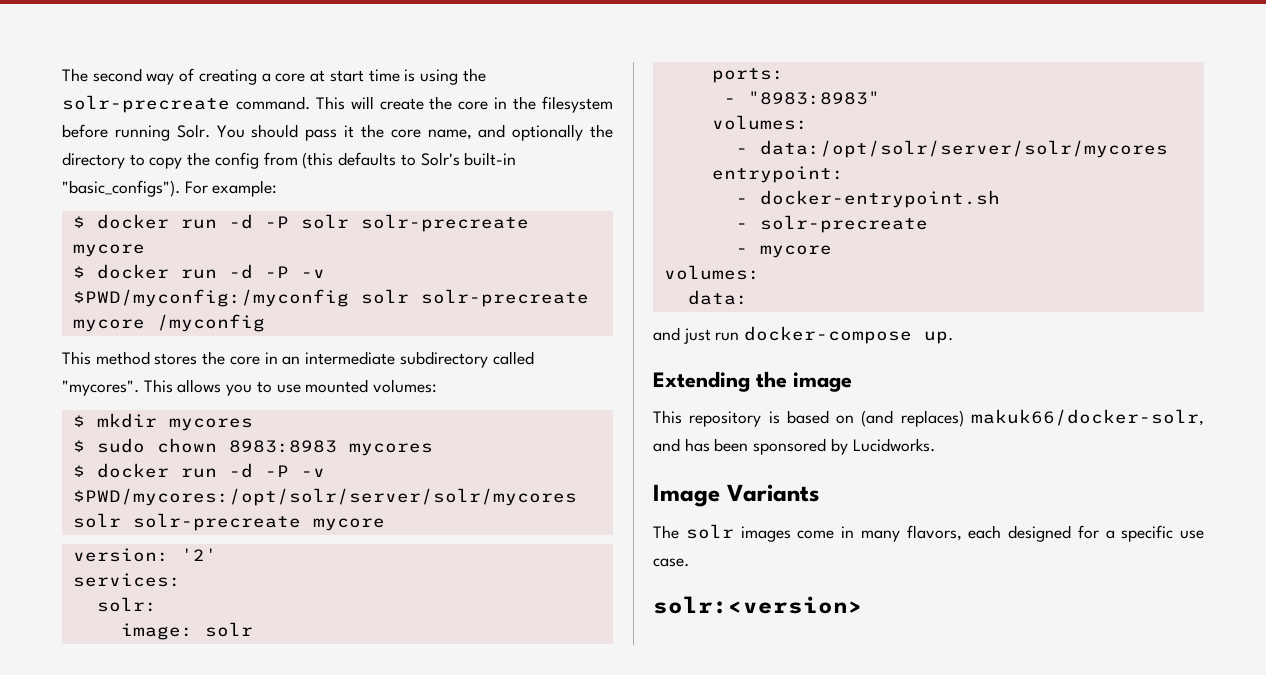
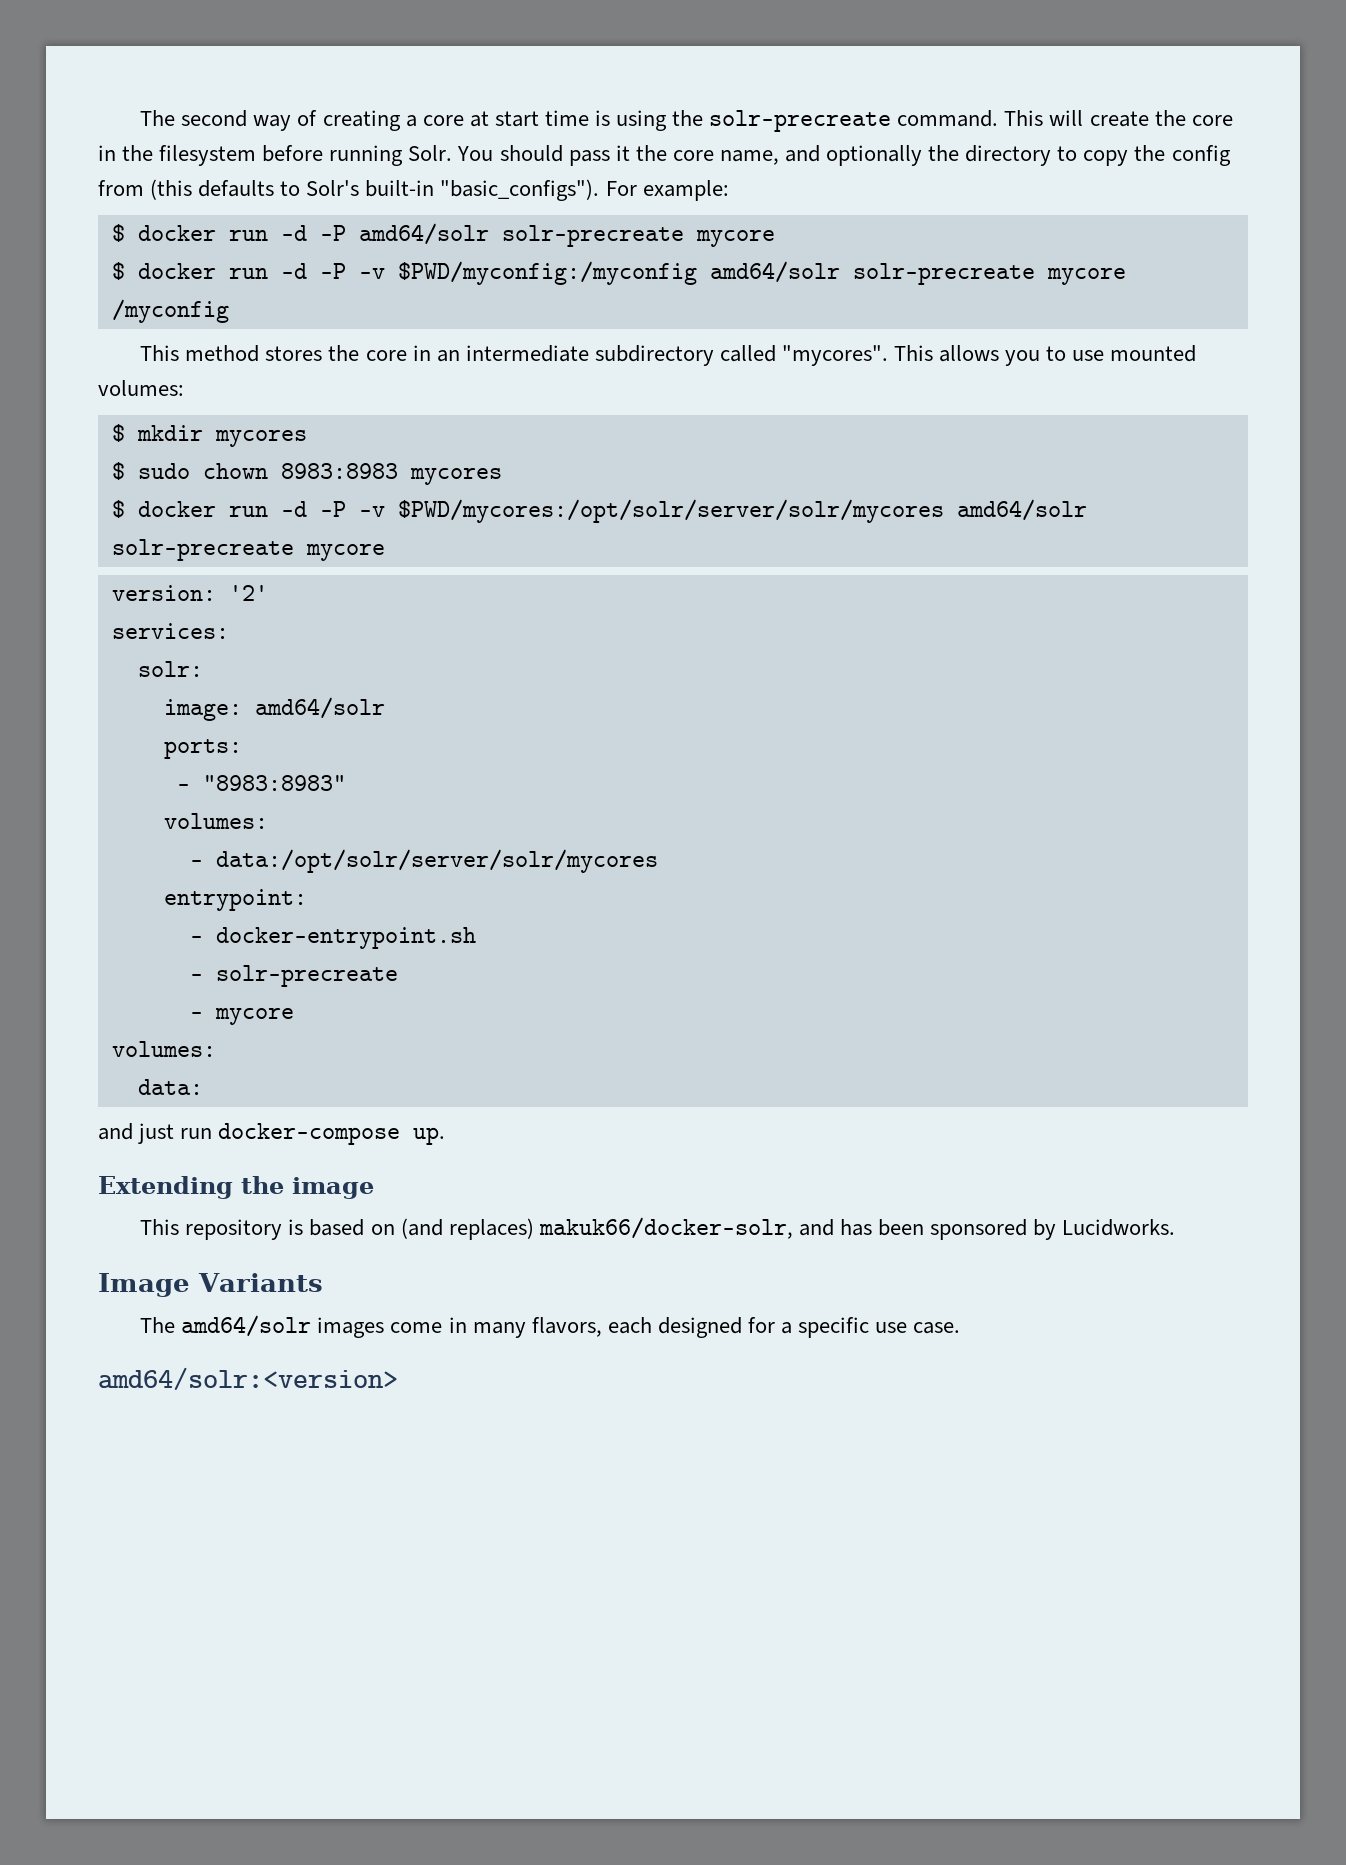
[300,214,349,229] solr -> [358,223,489,245] amd64/solr
[360,289,409,304] solr -> [709,261,840,283] amd64/solr
[72,513,121,528] solr -> [956,499,1087,521] amd64/solr
[204,622,253,637] solr -> [254,697,385,719] amd64/solr
[685,524,734,539] solr -> [181,1315,312,1337] amd64/solr
[653,596,863,614] solr:<version> -> [98,1367,398,1390] amd64/solr:<version>

